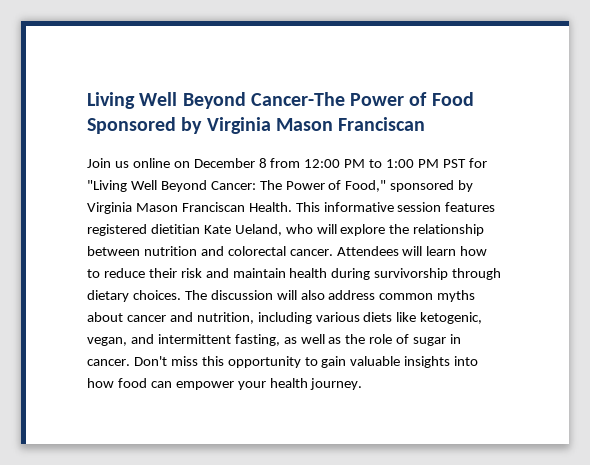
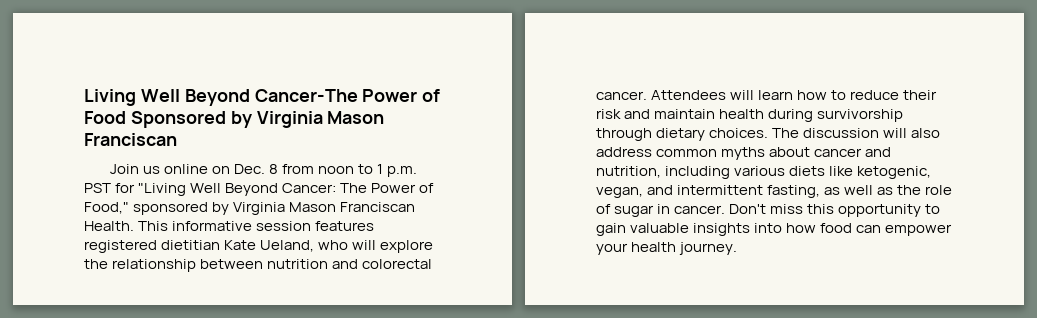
[193,158,255,168] December -> [233,164,265,174] Dec.
[304,159,440,168] 12:00 PM to 1:00 PM -> [317,164,418,177] noon to 1 p.m.

